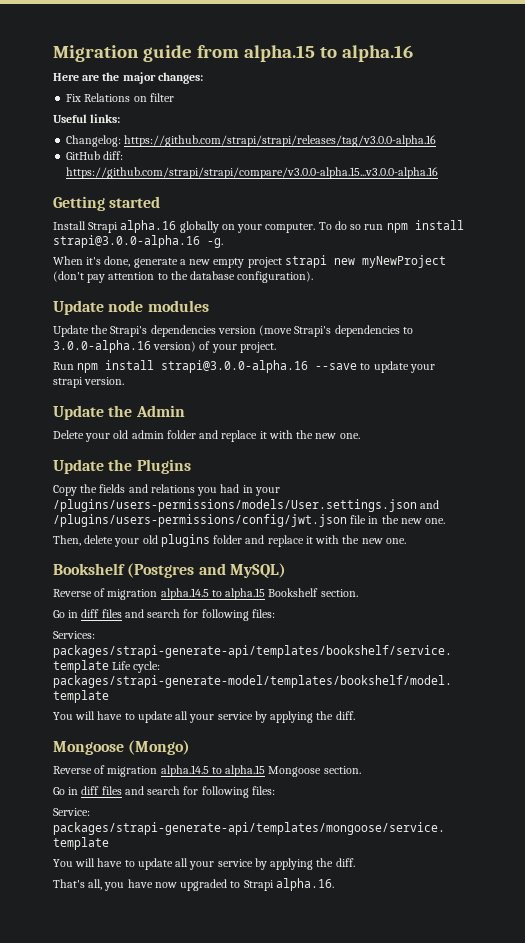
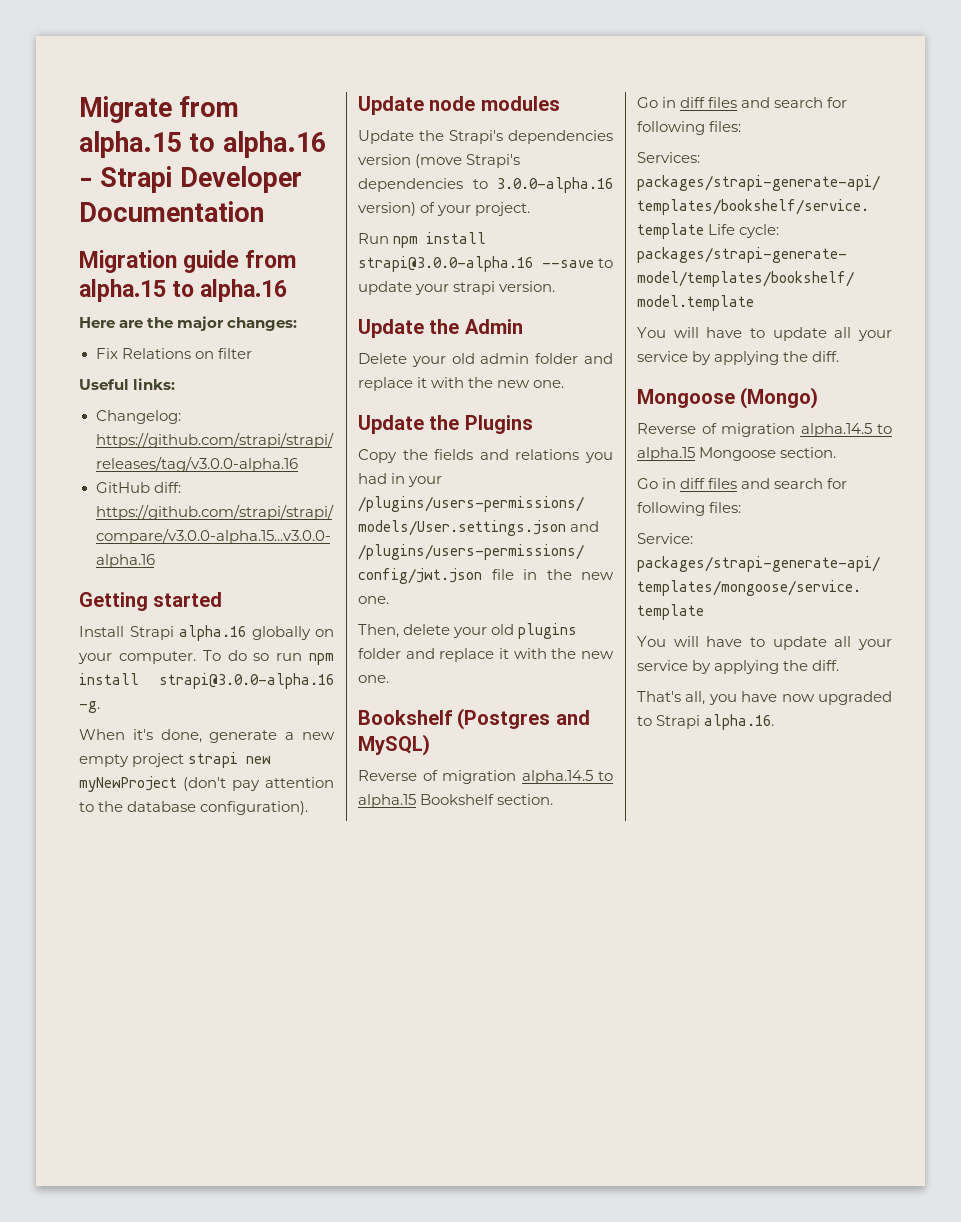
(53, 53) none -> [79,96,240,123] [79,131,326,158] [79,166,302,193] [79,201,264,222] Migrate from alpha.15 to alpha.16 - Strapi Developer Documentation //

